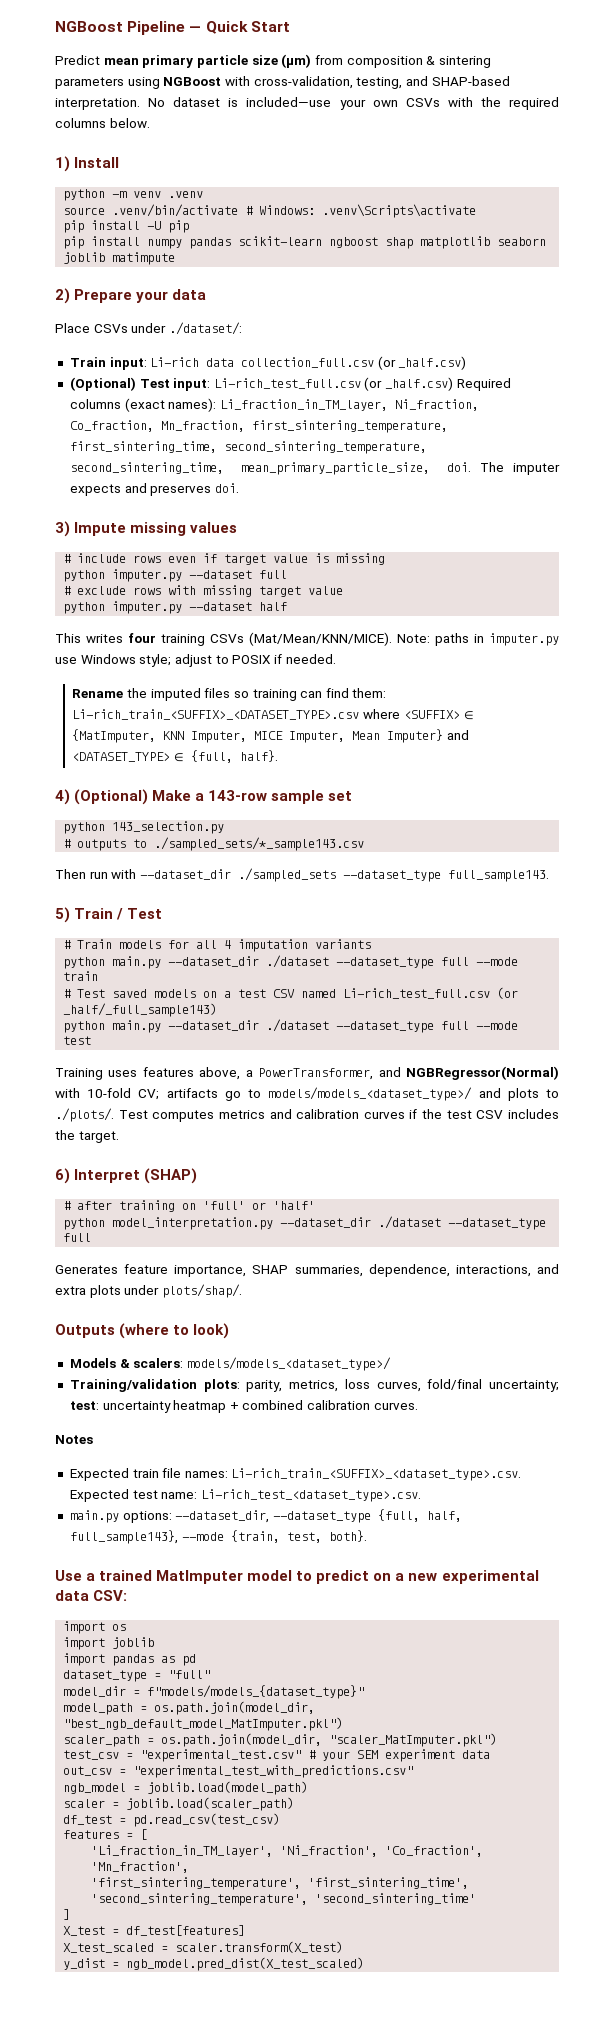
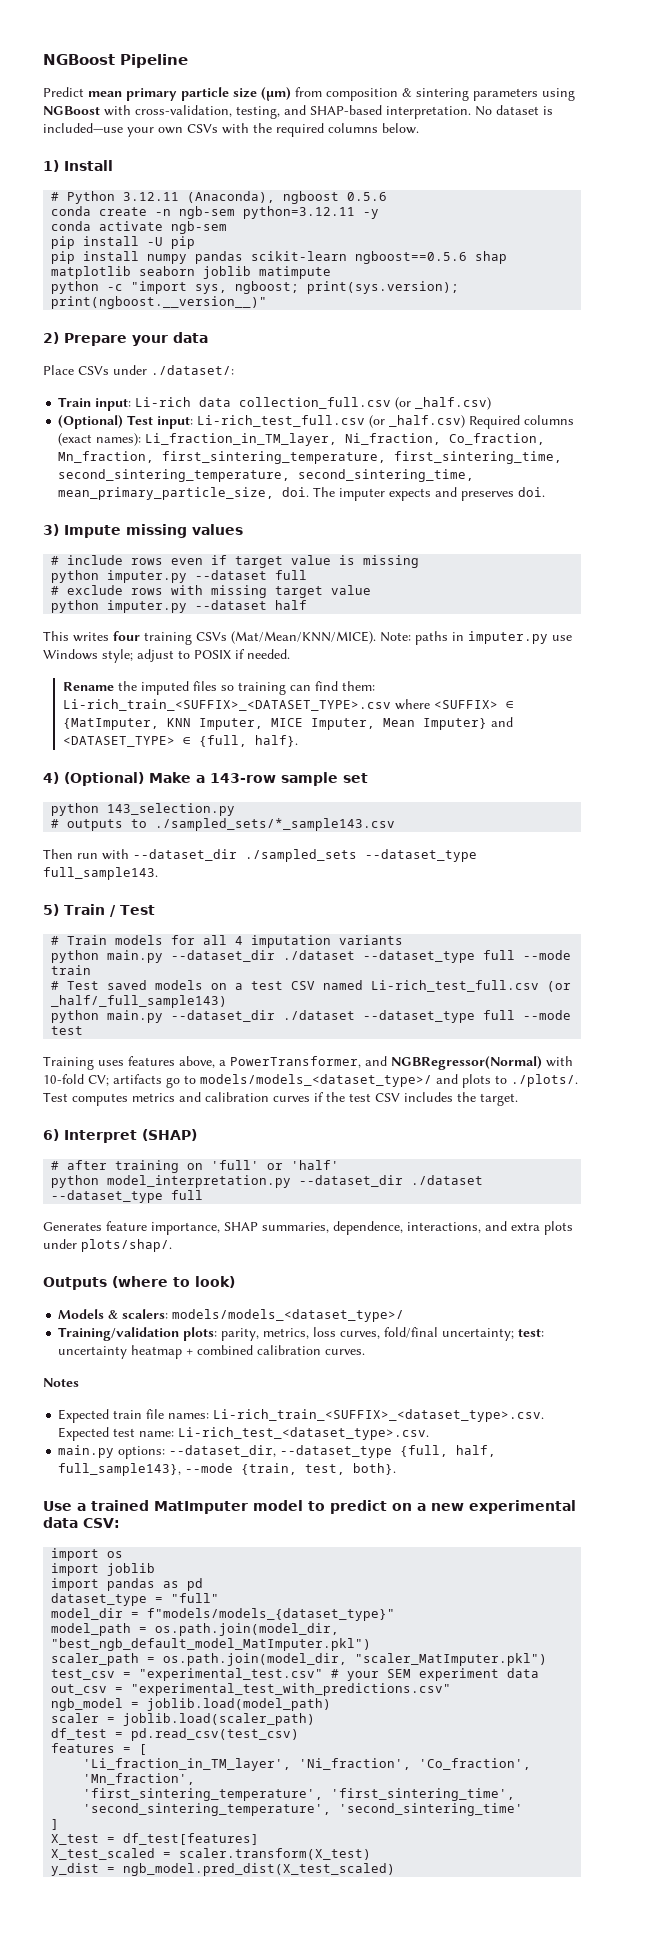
[189,21,290,34] — Quick Start -> (188, 61) none
[63,189,204,201] [63,204,477,218] python -m venv .venv // source .venv/bin/activate # Windows: .venv\Scripts\activate -> [51,191,388,204] [51,206,380,219] [51,221,228,234] # Python 3.12.11 (Anaconda), ngboost 0.5.6 // conda create -n ngb-sem python=3.12.11 -y // conda activate ngb-sem
[329,237,379,248] ngboost -> [355,251,468,264] ngboost==0.5.6
(176, 258) none -> [51,281,460,294] [51,296,268,309] // python -c "import sys, ngboost; print(sys.version); print(ngboost.__version__)"

